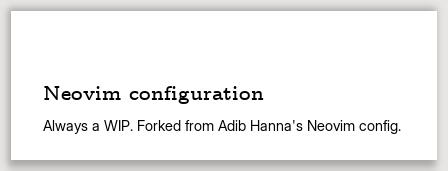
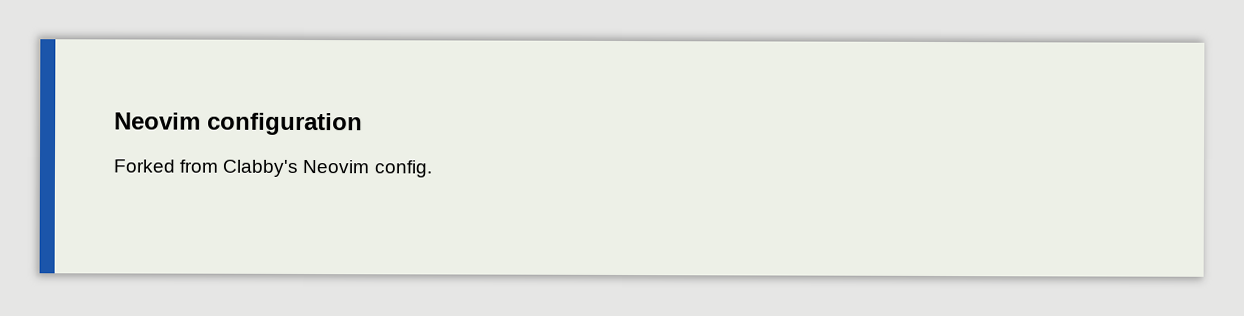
[43,120,303,134] Always a WIP. Forked from Adib Hanna's -> [113,159,299,177] Forked from Clabby's

